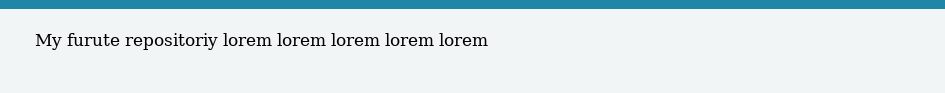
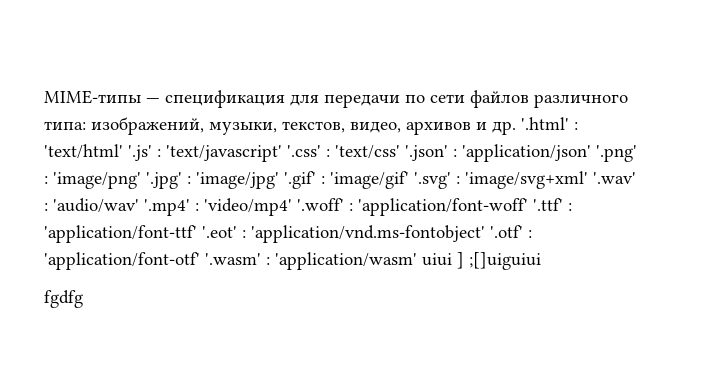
[35,33,488,50] My furute repositoriy lorem lorem lorem lorem lorem -> [44,90,628,108] [44,117,578,135] [44,144,637,162] [44,171,636,189] [44,198,572,216] [44,225,532,243] [44,252,541,270] [44,290,83,308] MIME-типы — спецификация для передачи по сети файлов различного типа: изображений, музыки, текстов, видео, архивов и др. '.html' : 'text/html' '.js' : 'text/javascript' '.css' : 'text/css' '.json' : 'application/json' '.png' : 'image/png' '.jpg' : 'image/jpg' '.gif' : 'image/gif' '.svg' : 'image/svg+xml' '.wav' : 'audio/wav' '.mp4' : 'video/mp4' '.woff' : 'application/font-woff' '.ttf' : 'application/font-ttf' '.eot' : 'application/vnd.ms-fontobject' '.otf' : 'application/font-otf' '.wasm' : 'application/wasm' uiui ] ;[]uiguiui // fgdfg

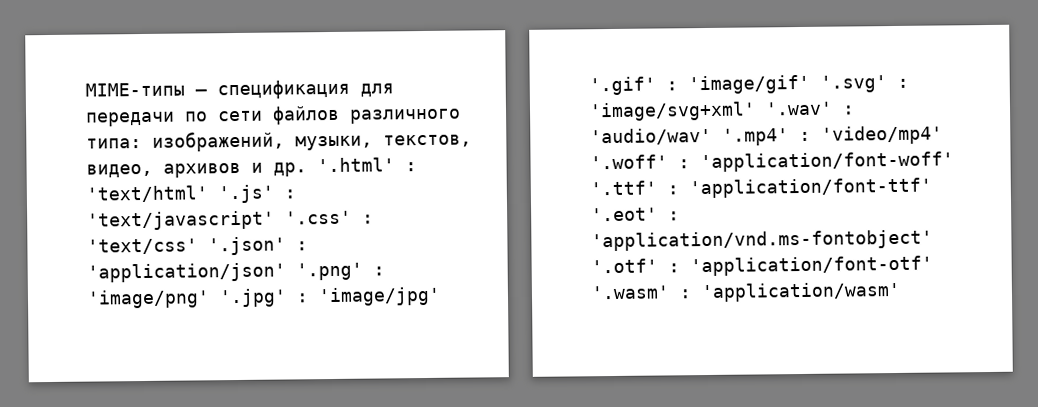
[422,252,541,270] [44,290,83,308] uiui ] ;[]uiguiui // fgdfg -> (901, 292) none

